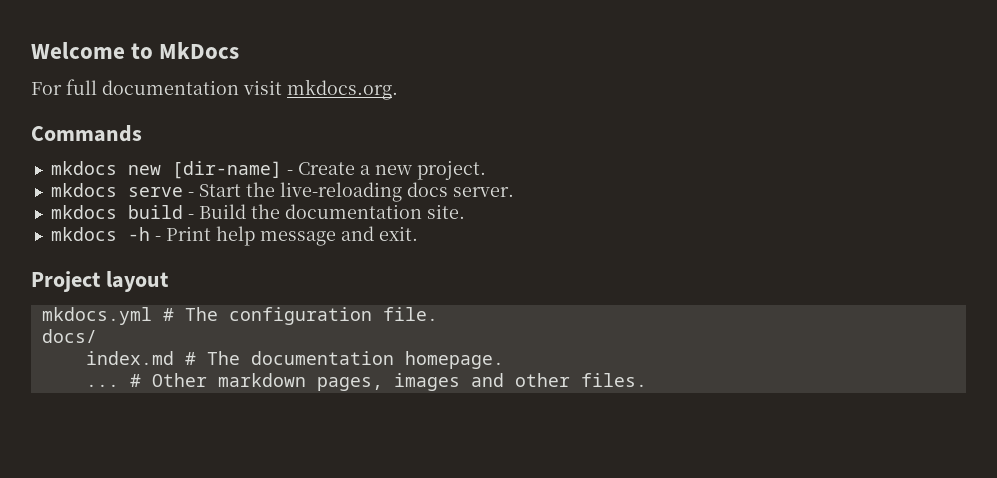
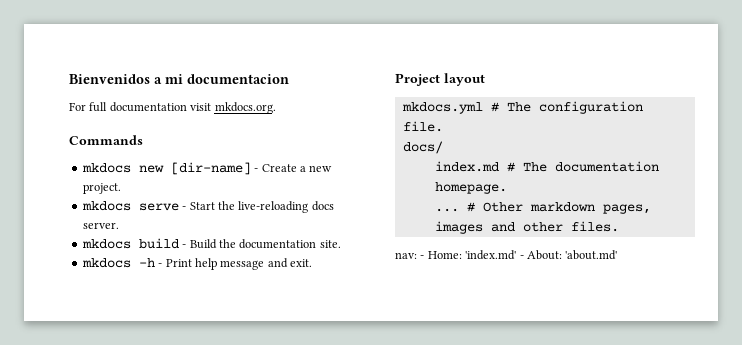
[31,42,240,59] Welcome to MkDocs -> [69,74,289,84] Bienvenidos a mi documentacion
(647, 380) none -> [395,250,618,260] // nav: - Home: 'index.md' - About: 'about.md'

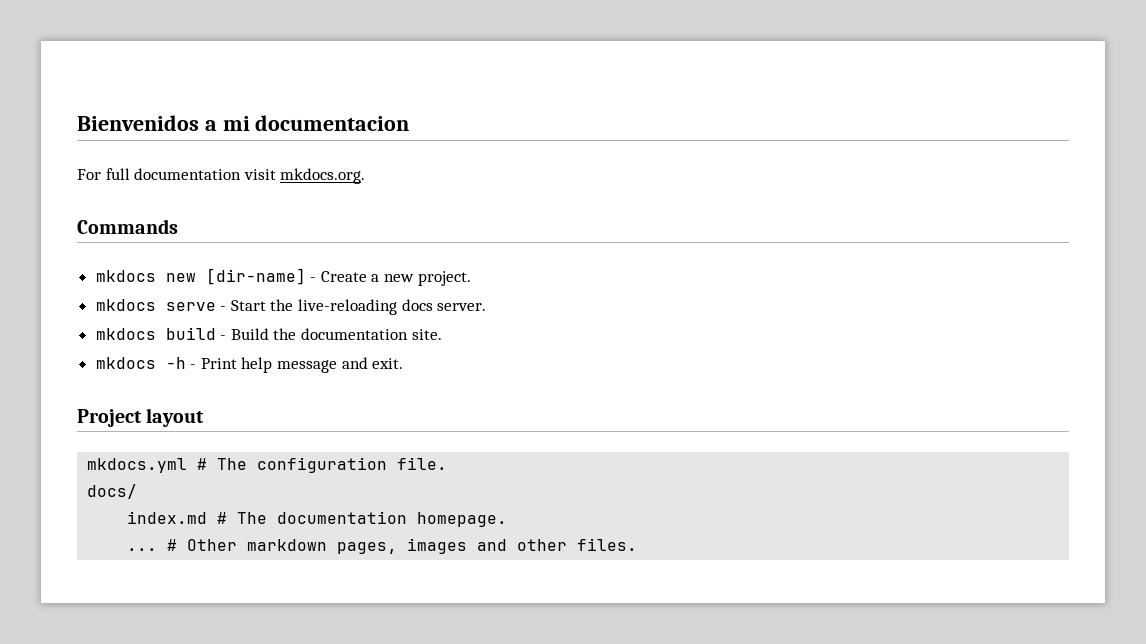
[395,250,618,260] // nav: - Home: 'index.md' - About: 'about.md' -> (638, 544) none

